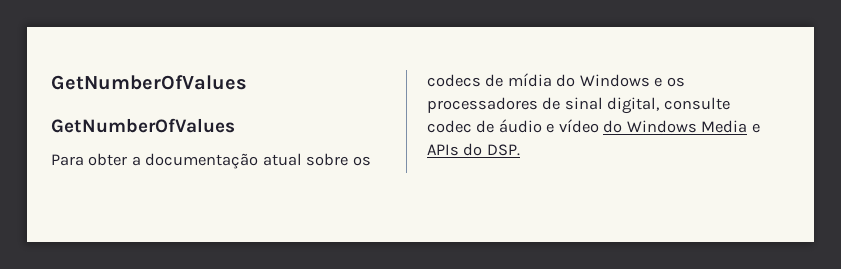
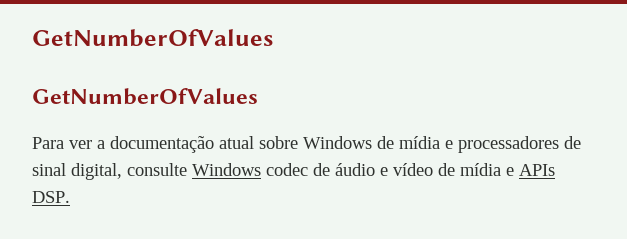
[88,153,128,166] obter -> [69,140,92,149] ver
[352,156,371,166] [427,73,685,87] os codecs de mídia do Windows e os -> [303,136,453,149] Windows de mídia e
(730, 103) none -> [192,163,261,176] Windows
[603,120,748,133] do Windows Media -> [438,163,501,176] de mídia
[463,143,483,156] do -> (555, 170) none

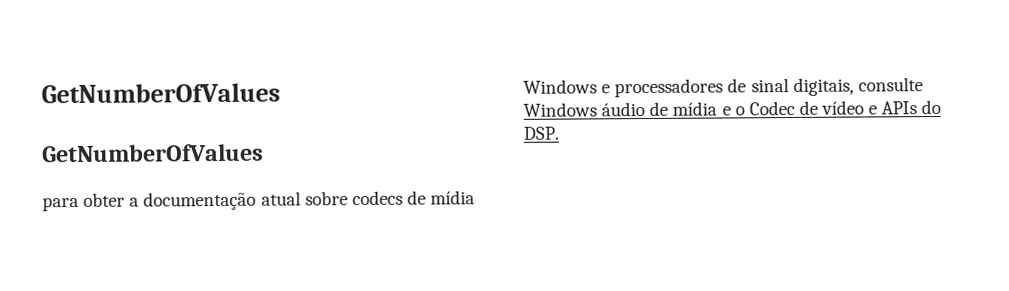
[32,137,92,149] Para ver -> [42,192,126,212] para obter
[303,136,440,149] Windows de mídia -> [351,190,476,206] [523,79,597,94] codecs de mídia Windows
[71,163,122,180] digital, -> [792,77,854,96] digitais,
[266,163,555,176] codec de áudio e vídeo de mídia e APIs -> [601,99,942,117] áudio de mídia e o Codec de vídeo e APIs do

